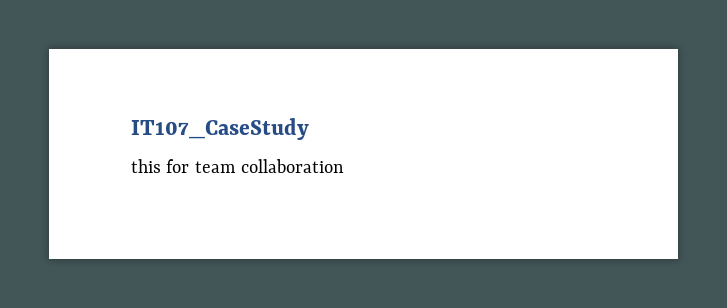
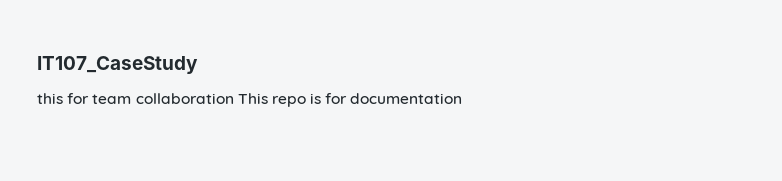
(345, 166) none -> [237,93,463,107] This repo is for documentation

